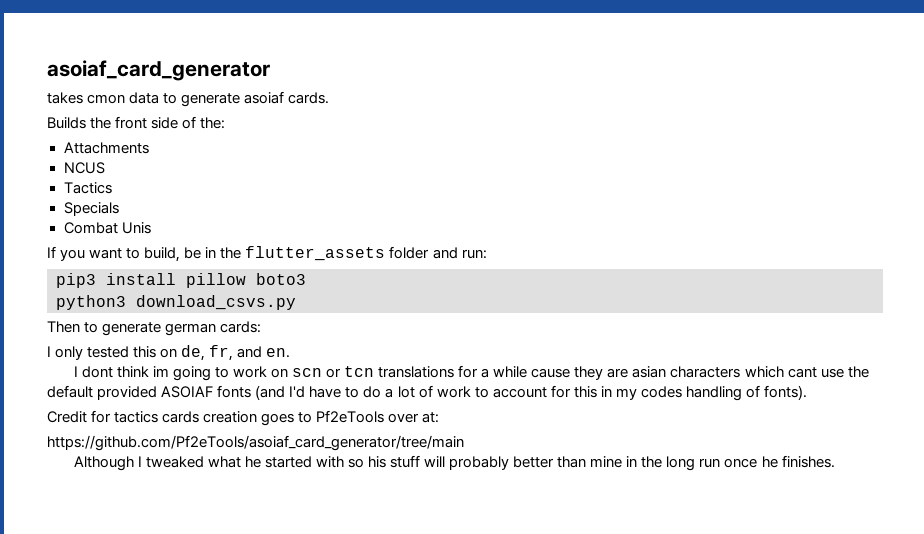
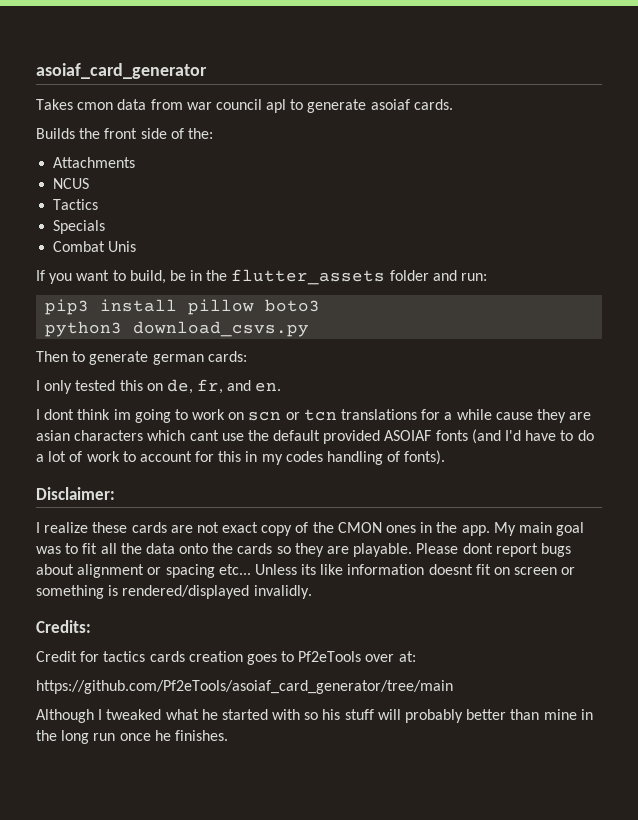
[47,92,83,104] takes -> [36,99,73,110] Takes
(160, 98) none -> [150,99,287,113] from war council apl
(808, 392) none -> [36,487,115,500] [36,522,585,536] [36,543,571,557] [36,564,576,578] [36,585,312,599] [36,620,91,633] // Disclaimer: // I realize these cards are not exact copy of the CMON ones in the app. My main goal was to fit all the data onto the cards so they are playable. Please dont report bugs about alignment or spacing etc... Unless its like information doesnt fit on screen or something is rendered/displayed invalidly. // Credits:

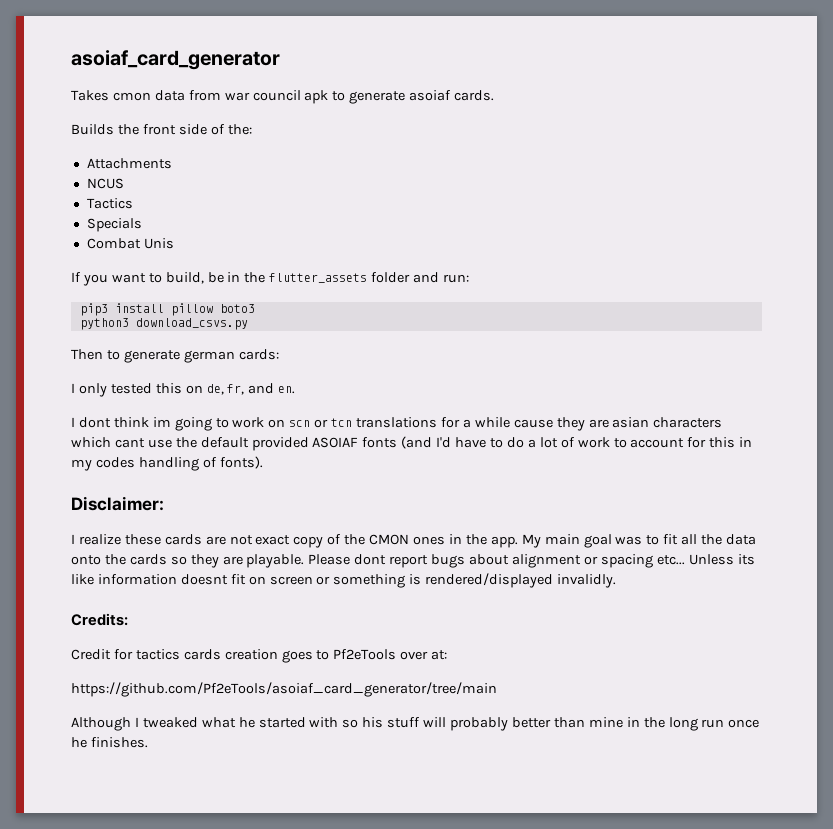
[266,99,287,113] apl -> [304,90,329,104] apk

